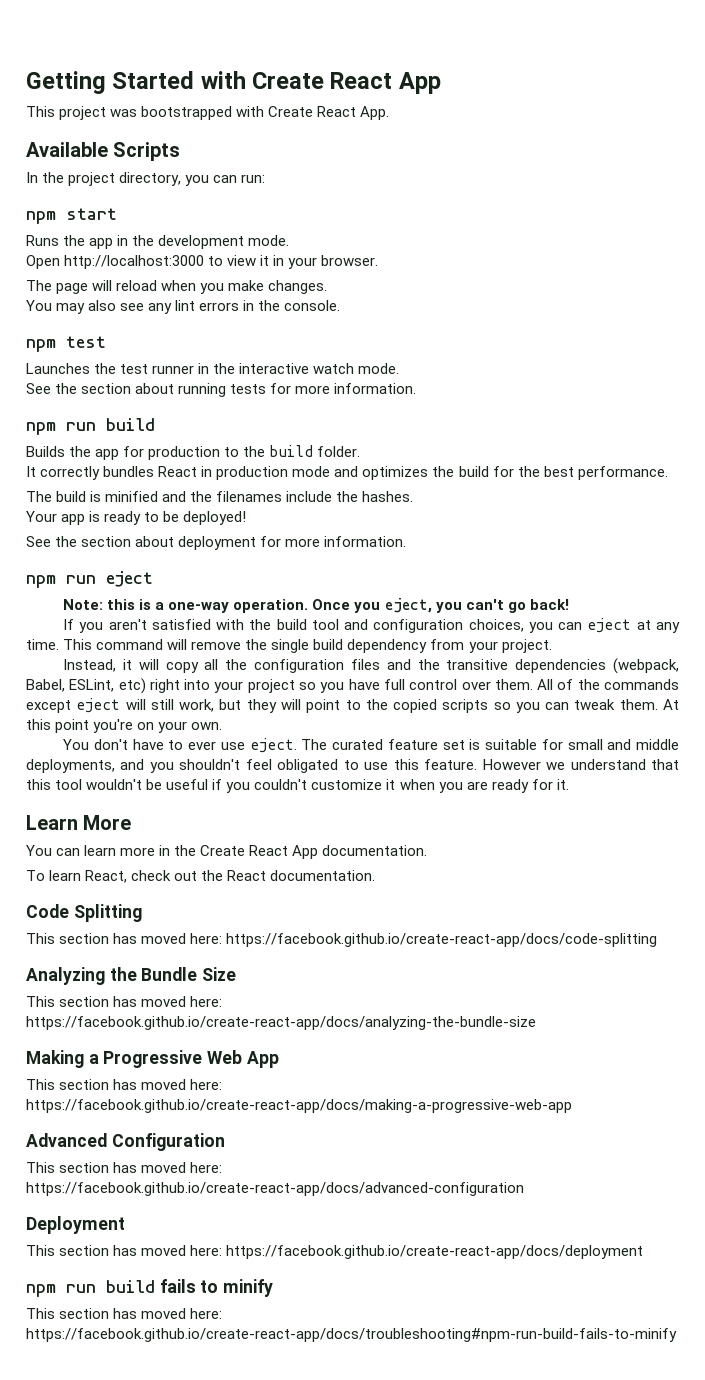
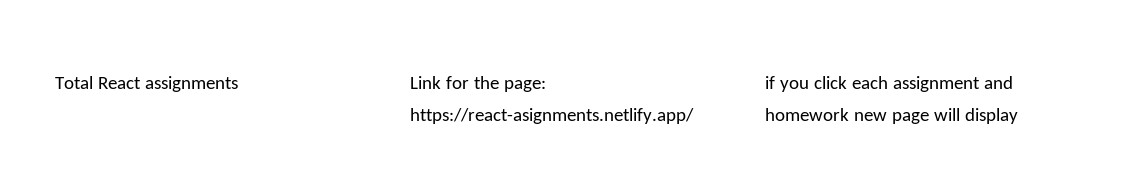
[26,71,441,94] [26,106,390,120] [26,142,181,161] [26,172,266,186] [26,208,117,224] [26,235,290,249] [26,255,379,269] [26,280,328,294] [26,300,341,314] [26,336,106,352] [26,363,400,374] [26,383,417,397] [26,418,155,435] [26,445,361,460] [26,466,668,480] [26,491,414,502] [26,511,247,525] [26,536,407,550] [26,571,153,588] [63,598,569,613] [63,618,680,633] [26,639,552,653] [63,658,679,674] [26,678,679,694] [26,698,680,713] [26,719,223,733] [63,738,680,753] [26,759,679,773] [26,779,569,793] [26,815,132,830] [26,845,428,859] [26,870,376,883] [26,904,142,922] [26,933,658,947] [26,967,237,985] [26,996,223,1007] [26,1016,536,1030] [26,1050,279,1068] [26,1079,223,1090] [26,1099,572,1113] [26,1133,225,1151] [26,1162,223,1173] [26,1182,524,1196] [26,1216,125,1234] [26,1245,644,1259] [26,1279,274,1297] [26,1308,223,1319] [26,1328,677,1342] Getting Started with Create React App // This project was bootstrapped with Create React App. // Available Scripts // In the project directory, you can run: // npm start // Runs the app in the development mode. // Open http://localhost:3000 to view it in your browser. // The page will reload when you make changes. // You may also see any lint errors in the console. // npm test // Launches the test runner in the interactive watch mode. // See the section about running tests for more information. // npm run build // Builds the app for production to the build folder. // It correctly bundles React in production mode and optimizes the build for the best performance. // The build is minified and the filenames include the hashes. // Your app is ready to be deployed! // See the section about deployment for more information. // npm run eject // Note: this is a one-way operation. Once you eject, you can't go back! // If you aren't satisfied with the build tool and configuration choices, you can eject at any time. This command will remove the single build dependency from your project. // Instead, it will copy all the configuration files and the transitive dependencies (webpack, Babel, ESLint, etc) right into your project so you have full control over them. All of the commands except eject will still work, but they will point to the copied scripts so you can tweak them. At this point you're on your own. // You don't have to ever use eject. The curated feature set is suitable for small and middle deployments, and you shouldn't feel obligated to use this feature. However we understand that this tool wouldn't be useful if you couldn't customize it when you are ready for it. // Learn More // You can learn more in the Create React App documentation. // To learn React, check out the React documentation. // Code Splitting // This section has moved here: https://facebook.github.io/create-react-app/docs/code-splitting // Analyzing the Bundle Size // This section has moved here: https://facebook.github.io/create-react-app/docs/analyzing-the-bundle-size // Making a Progressive Web App // This section has moved here: https://facebook.github.io/create-react-app/docs/making-a-progressive-web-app // Advanced Configuration // This section has moved here: https://facebook.github.io/create-react-app/docs/advanced-configuration // Deployment // This section has moved here: https://facebook.github.io/create-react-app/docs/deployment // npm run build fails to minify // This section has moved here: https://facebook.github.io/create-react-app/docs/troubleshooting#npm-run-build-fails-to-minify -> [55,76,238,92] [410,76,546,92] [410,108,694,124] [765,76,1013,92] [765,108,1018,124] Total React assignments // Link for the page: https://react-asignments.netlify.app/ // if you click each assignment and homework new page will display

